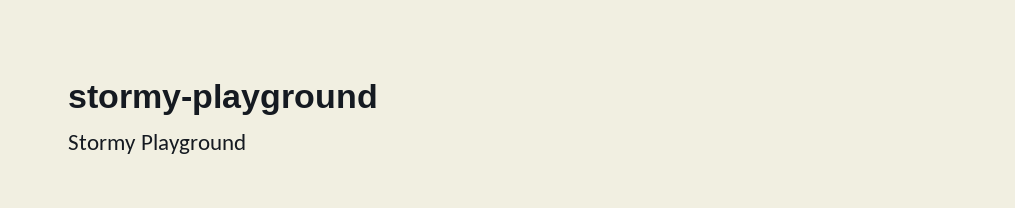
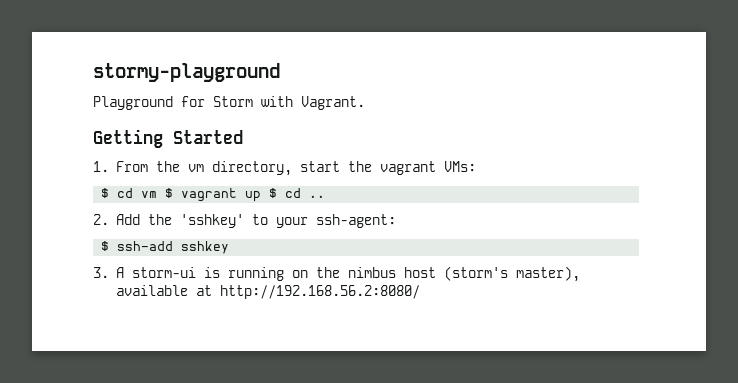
[68,134,247,154] Stormy Playground -> [93,96,365,110] [93,129,243,148] [93,161,476,176] [101,188,326,202] [93,214,396,228] [101,241,230,254] [93,266,580,282] [115,285,420,299] Playground for Storm with Vagrant. // Getting Started // 1. From the vm directory, start the vagrant VMs: // $ cd vm $ vagrant up $ cd .. // 2. Add the 'sshkey' to your ssh-agent: // $ ssh-add sshkey // 3. A storm-ui is running on the nimbus host (storm's master), available at http://192.168.56.2:8080/

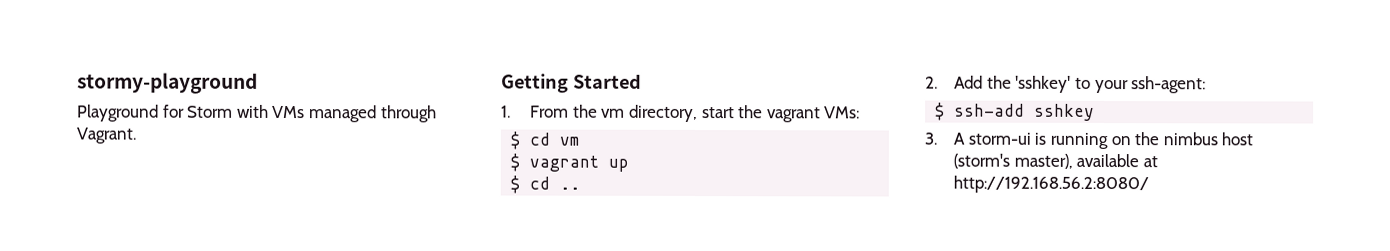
(293, 101) none -> [272,105,437,123] VMs managed through
(158, 194) none -> (580, 141) //
(262, 196) none -> (630, 165) //

